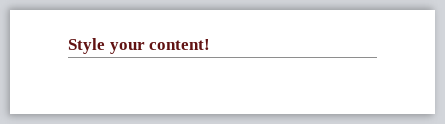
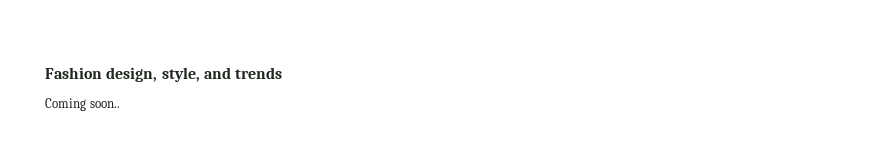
[68,38,211,54] Style your content! -> [45,67,283,82] [45,98,120,111] Fashion design, style, and trends // Coming soon..

